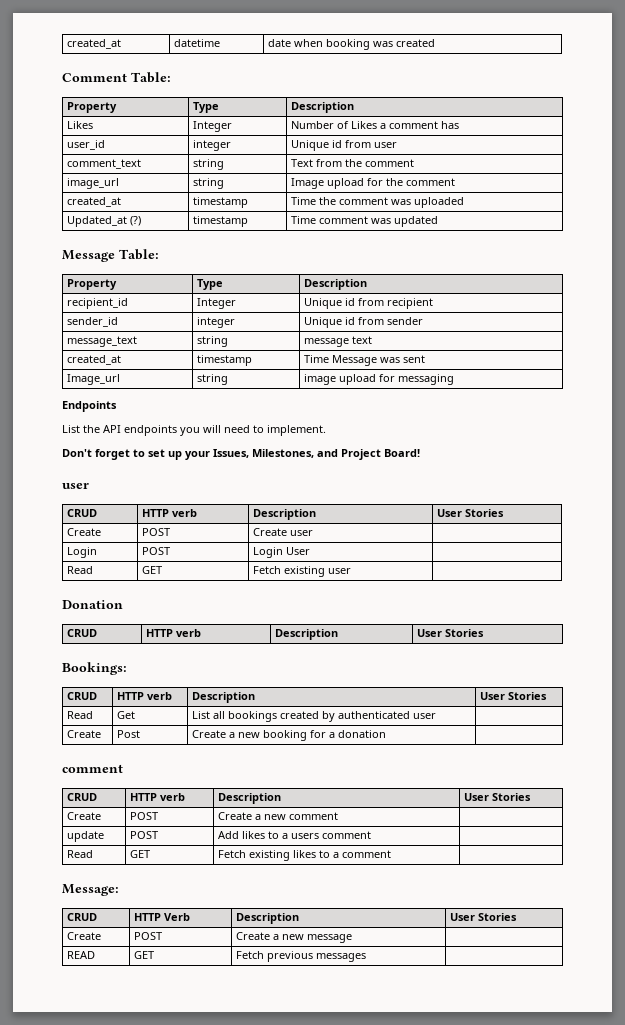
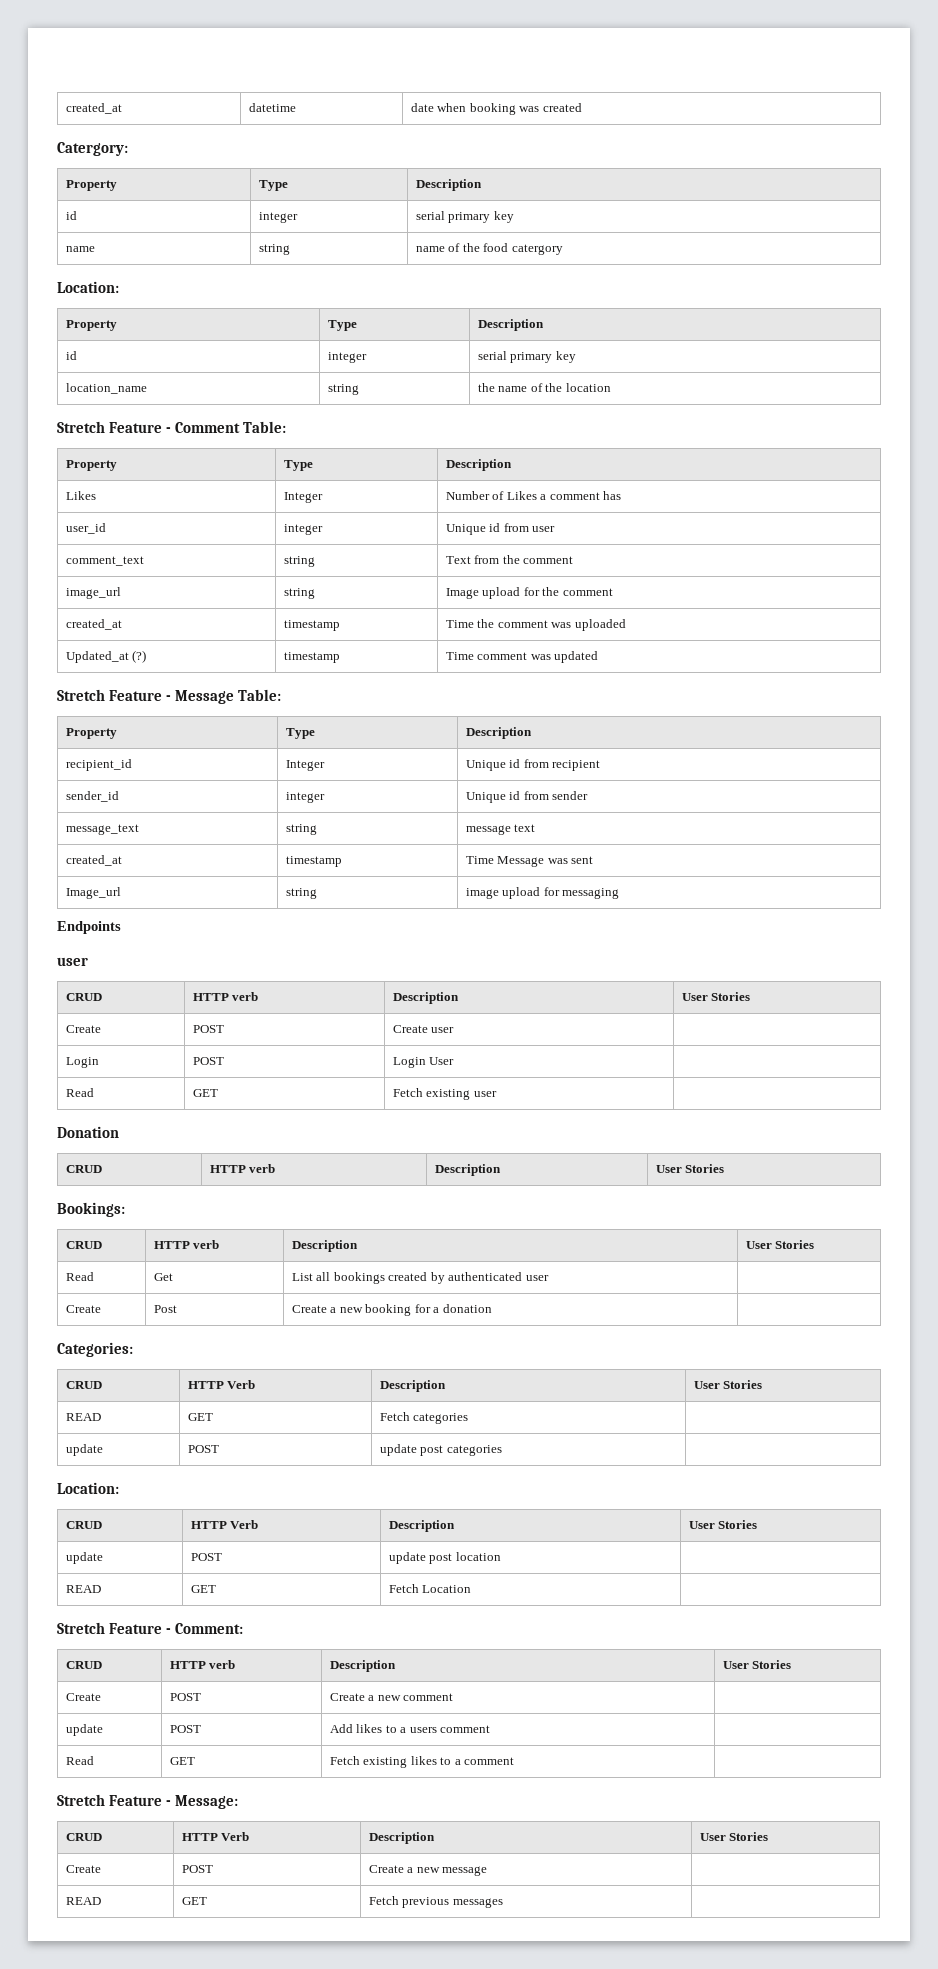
(436, 43) none -> [57,142,128,156] [65,180,117,191] [258,180,288,191] [415,179,482,191] [65,211,77,220] [258,212,298,223] [415,211,514,223] [65,246,95,252] [258,244,290,255] [415,243,563,255] [57,281,119,293] [65,320,117,331] [327,320,357,331] [477,319,544,331] [65,351,77,360] [327,352,367,363] [477,351,576,363] [65,383,147,394] [327,384,359,395] [477,383,611,392] [57,421,171,433] Catergory: // Property | Type | Description // id | integer | serial primary key // name | string | name of the food catergory // Location: // Property | Type | Description // id | integer | serial primary key // location_name | string | the name of the location // Stretch Feature -
(439, 221) none -> [57,689,171,701] Stretch Feature -
[62,425,326,436] [62,449,420,460] // List the API endpoints you will need to implement. // Don't forget to set up your Issues, Milestones, and Project Board! -> (121, 927) none
[62,764,123,773] comment -> [57,1342,133,1357] [65,1381,102,1389] [187,1380,256,1389] [379,1380,446,1392] [693,1380,763,1389] [65,1413,101,1421] [187,1413,213,1421] [379,1412,469,1424] [65,1444,103,1456] [187,1445,219,1453] [379,1444,502,1456] [57,1482,119,1494] [65,1521,102,1529] [190,1520,259,1529] [388,1520,455,1532] [688,1520,758,1529] [65,1552,103,1564] [190,1553,222,1561] [388,1552,501,1564] [65,1585,101,1593] [190,1585,216,1593] [388,1584,472,1593] [57,1622,243,1634] Categories: // CRUD | HTTP Verb | Description | User Stories // READ | GET | Fetch categories | // update | POST | update post categories | // Location: // CRUD | HTTP Verb | Description | User Stories // update | POST | update post location | // READ | GET | Fetch Location | // Stretch Feature - Comment:
(392, 854) none -> [57,1794,171,1806] Stretch Feature -

